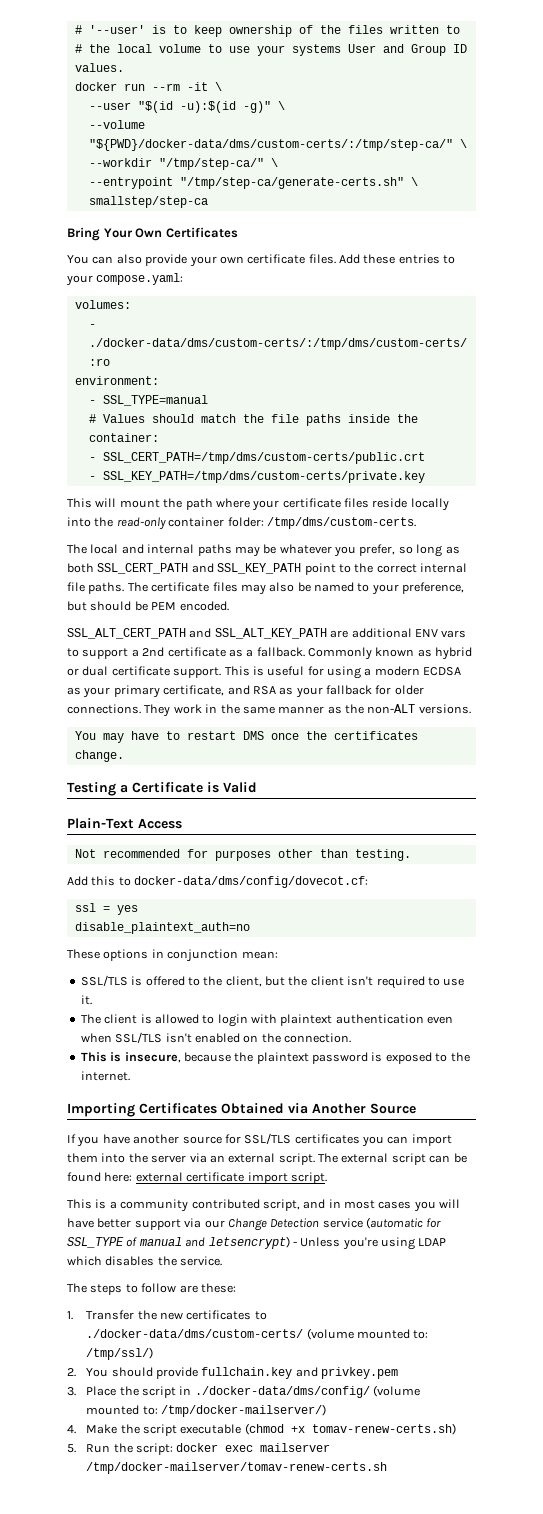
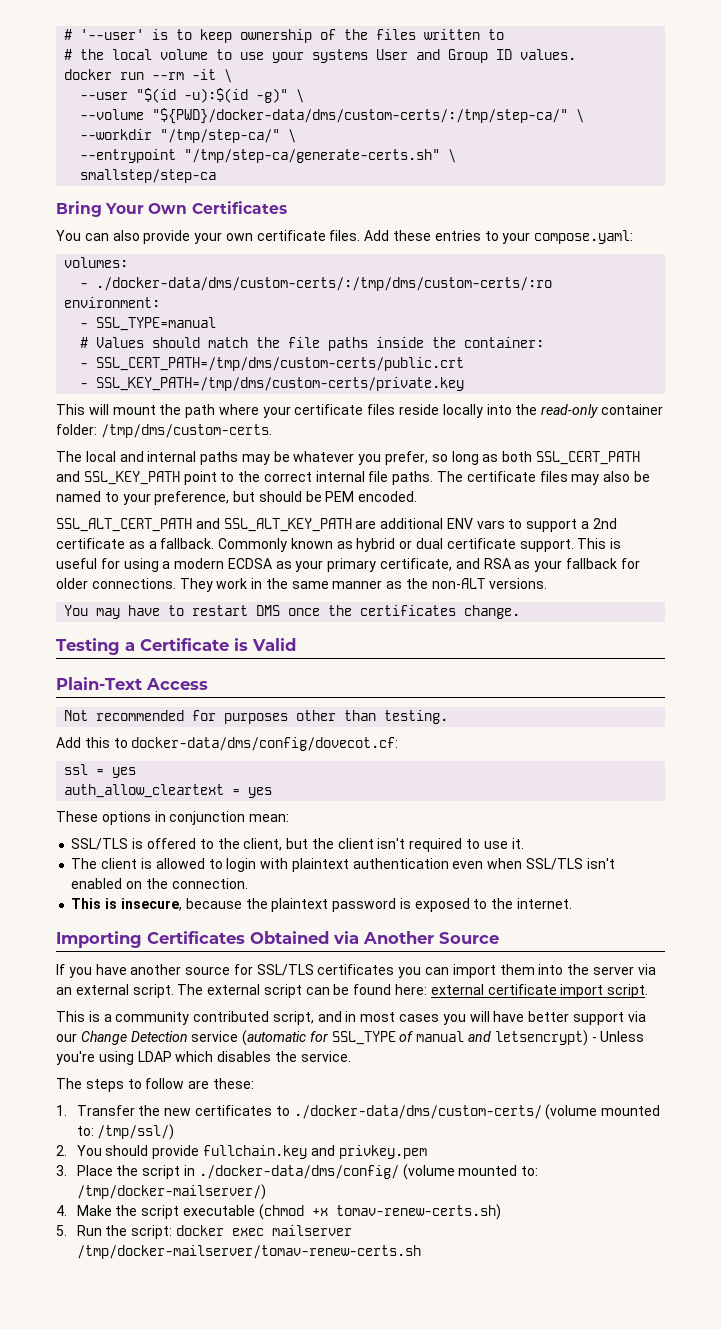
[74,922,250,934] disable_plaintext_auth=no -> [64,784,273,798] auth_allow_cleartext = yes

